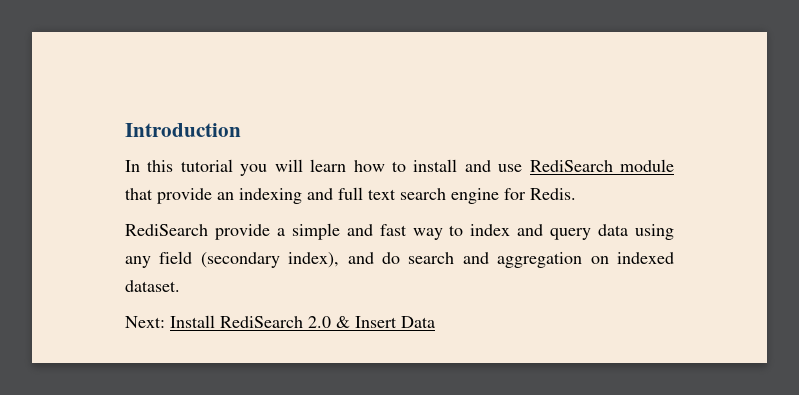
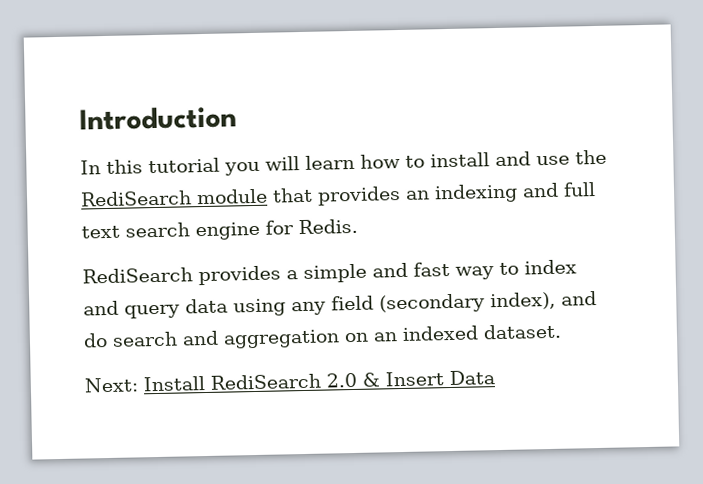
(523, 168) none -> [575,149,607,165] the
[157,188,212,204] provide -> [317,186,401,206] provides
[214,224,270,240] provide -> [198,265,281,286] provides
(609, 260) none -> [373,332,398,342] an

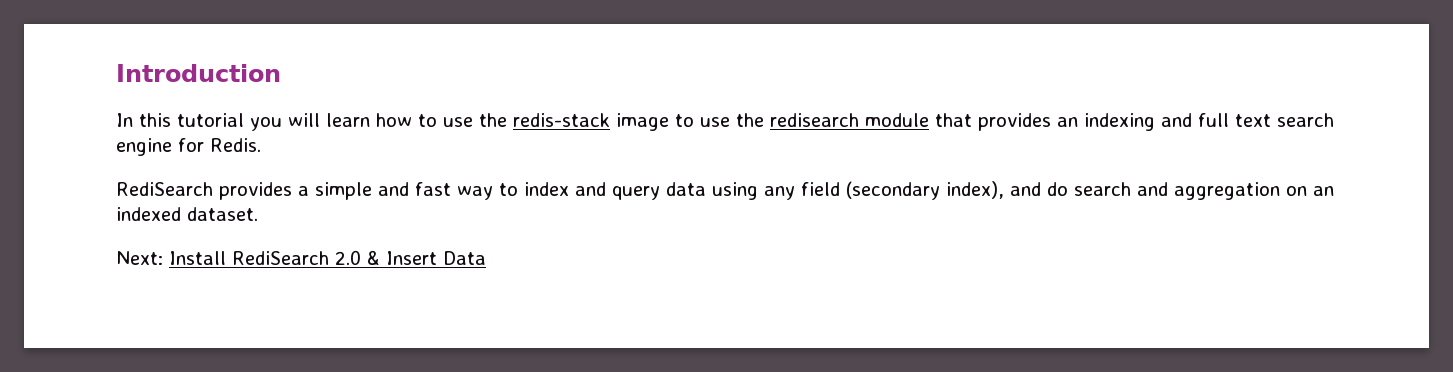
[430,149,607,168] [80,190,192,207] install and use the RediSearch -> [443,113,859,131] use the redis-stack image to use the redisearch

